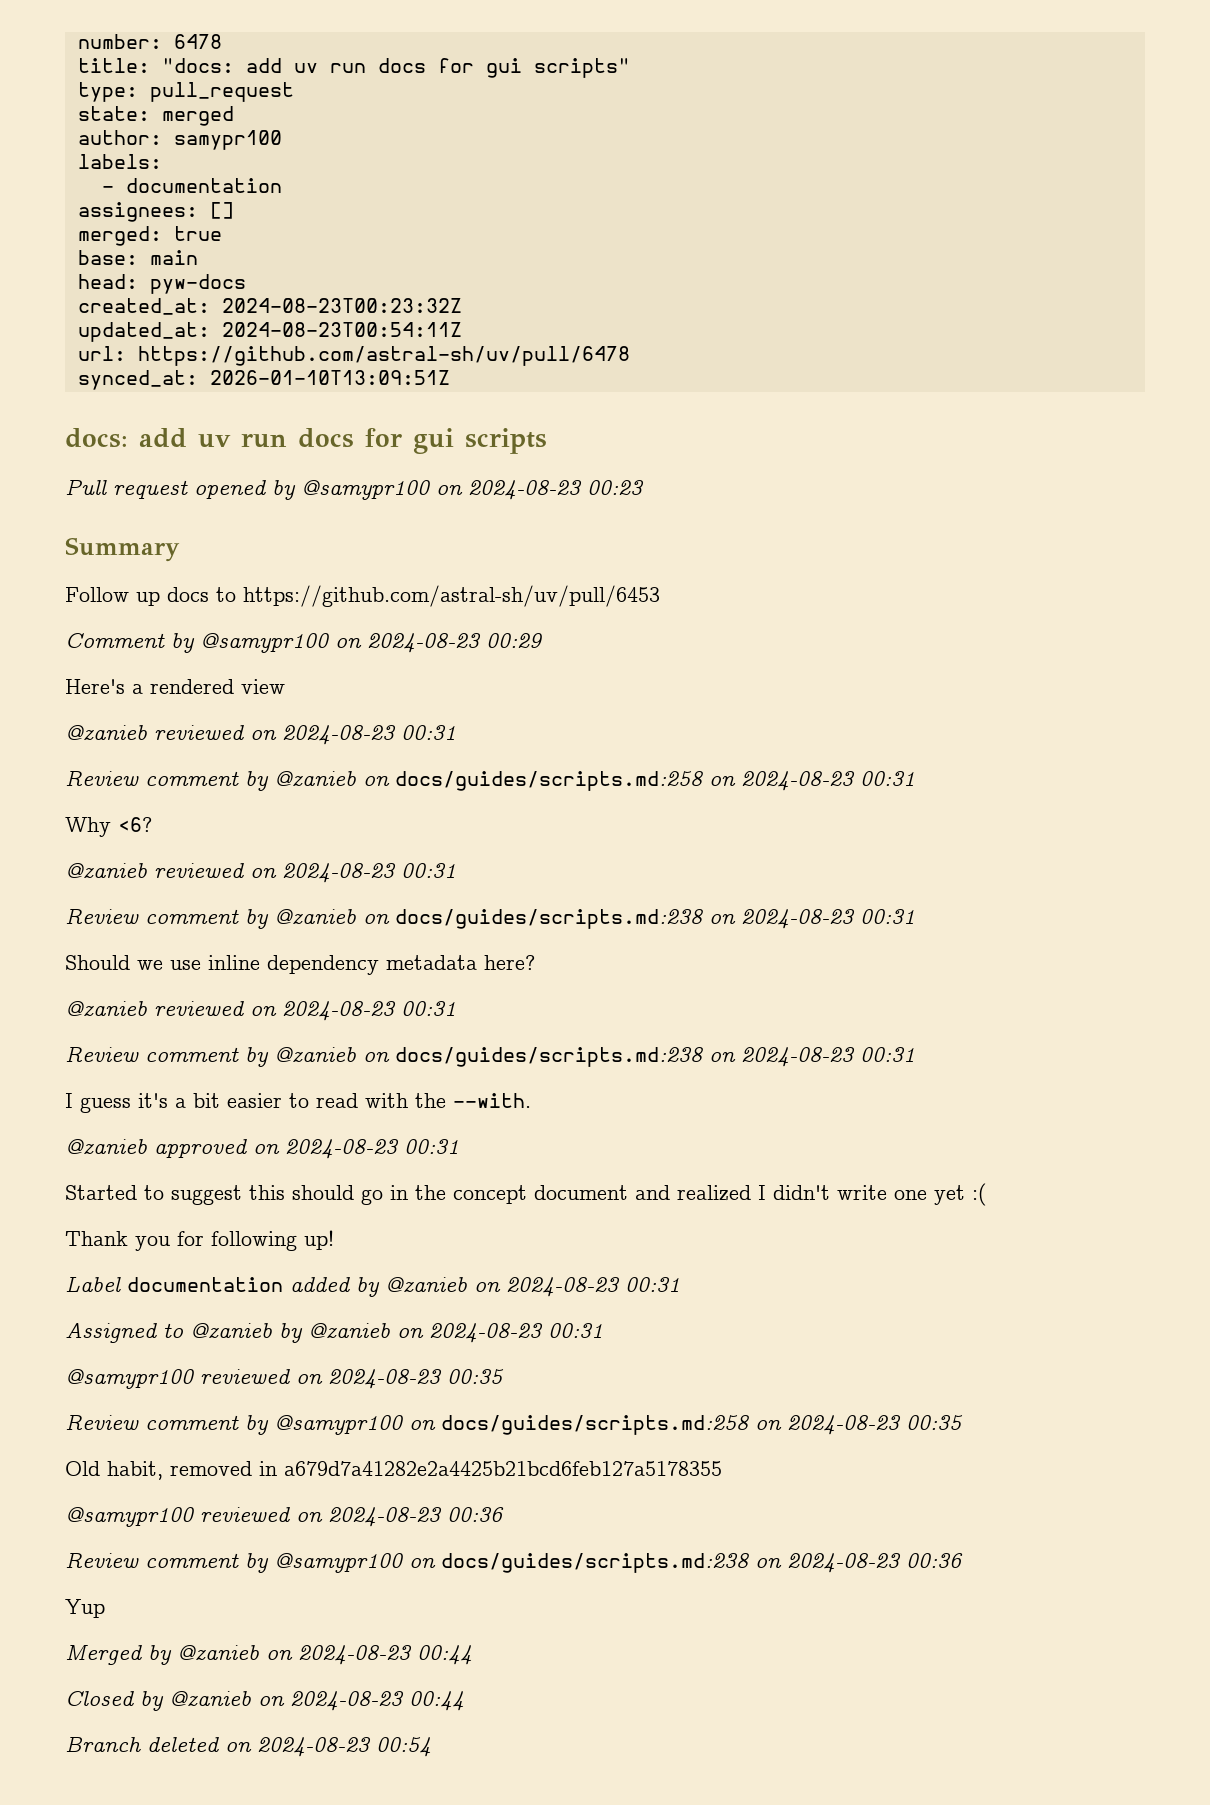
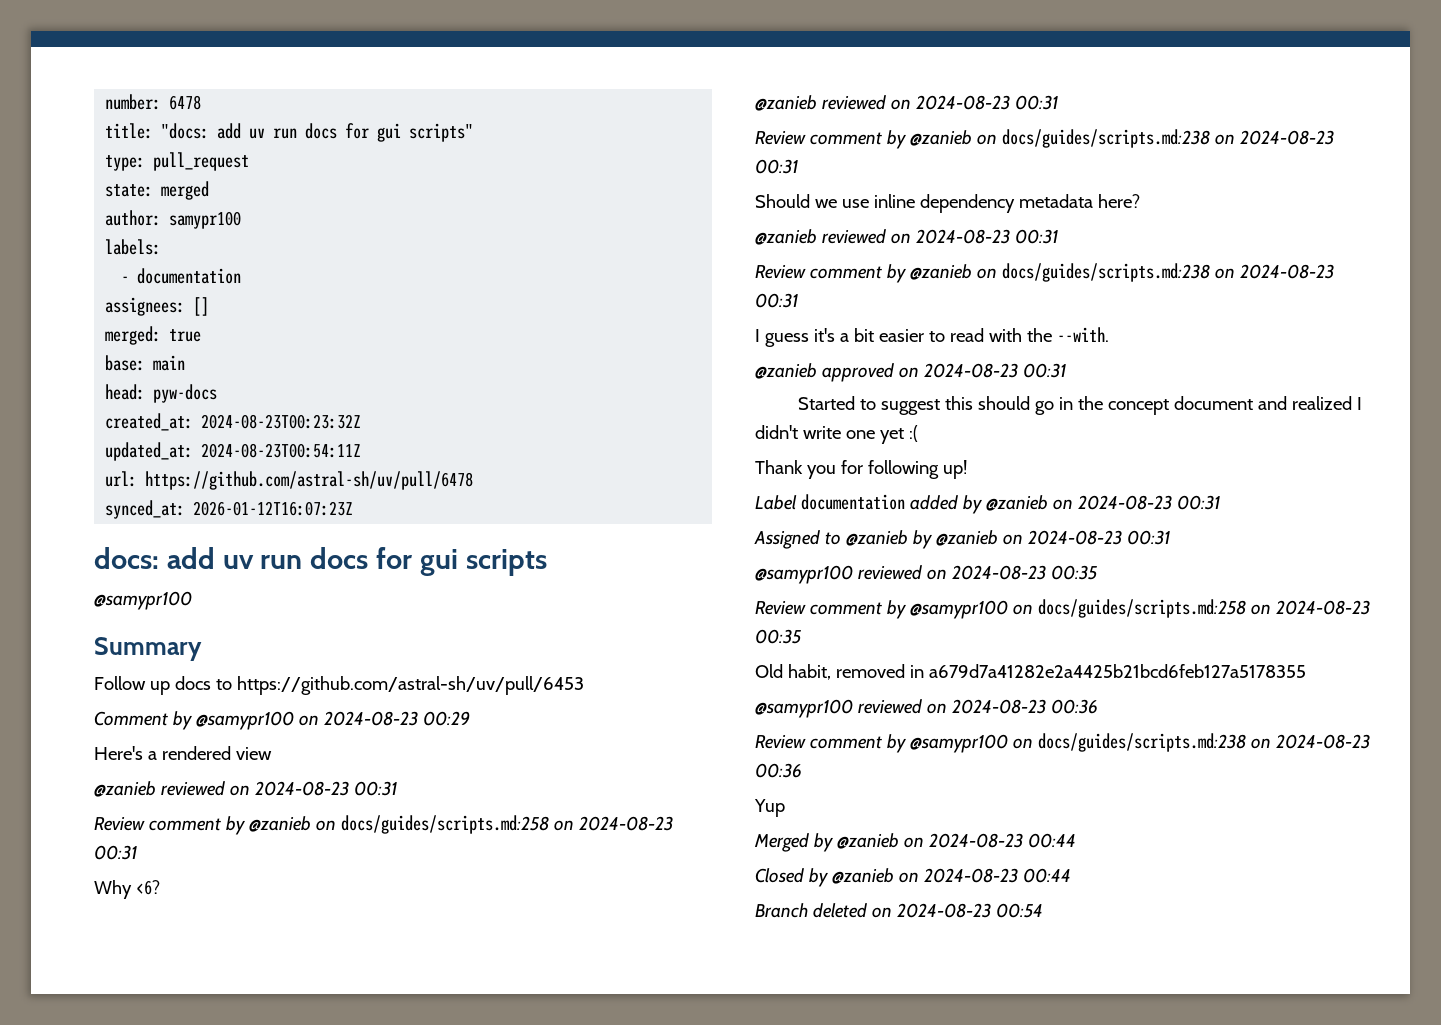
[209,370,450,385] 2026-01-10T13:09:51Z -> [193,501,354,516] 2026-01-12T16:07:23Z
[65,479,644,500] Pull request opened by @samypr100 on 2024-08-23 00:23 -> [94,591,192,610] @samypr100

